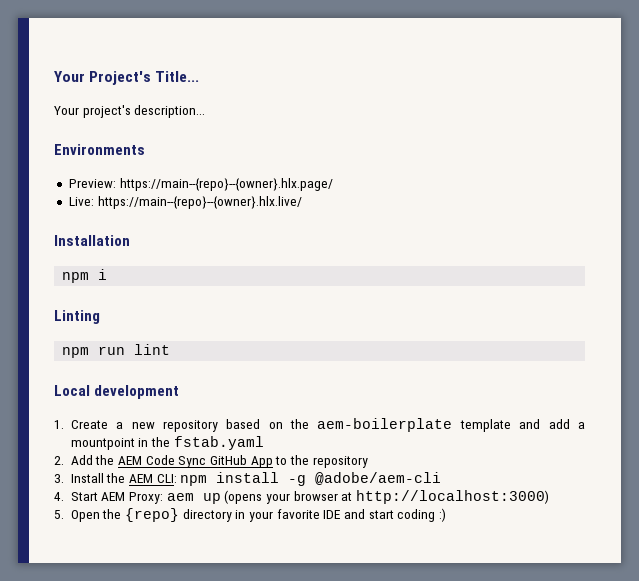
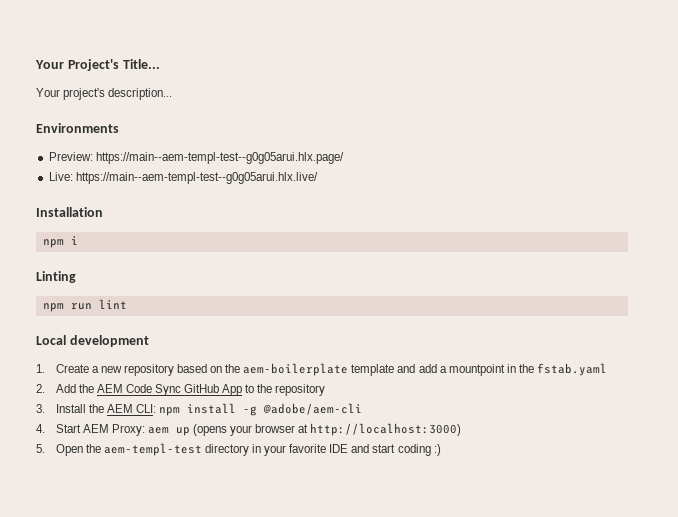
[119,178,333,191] https://main--{repo}--{owner}.hlx.page/ -> [95,152,344,164] https://main--aem-templ-test--g0g05arui.hlx.page/
[97,196,302,209] https://main--{repo}--{owner}.hlx.live/ -> [75,172,318,184] https://main--aem-templ-test--g0g05arui.hlx.live/
[125,508,180,522] {repo} -> [103,443,202,456] aem-templ-test

